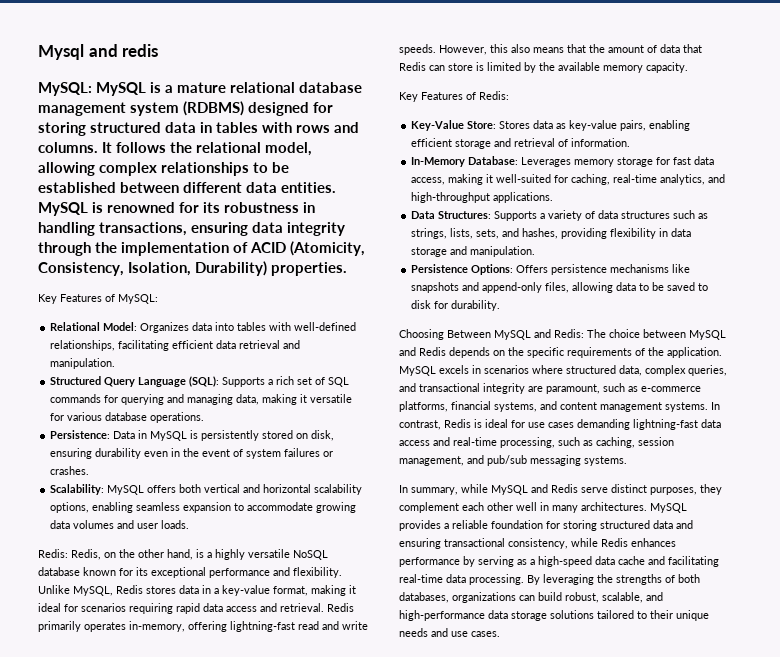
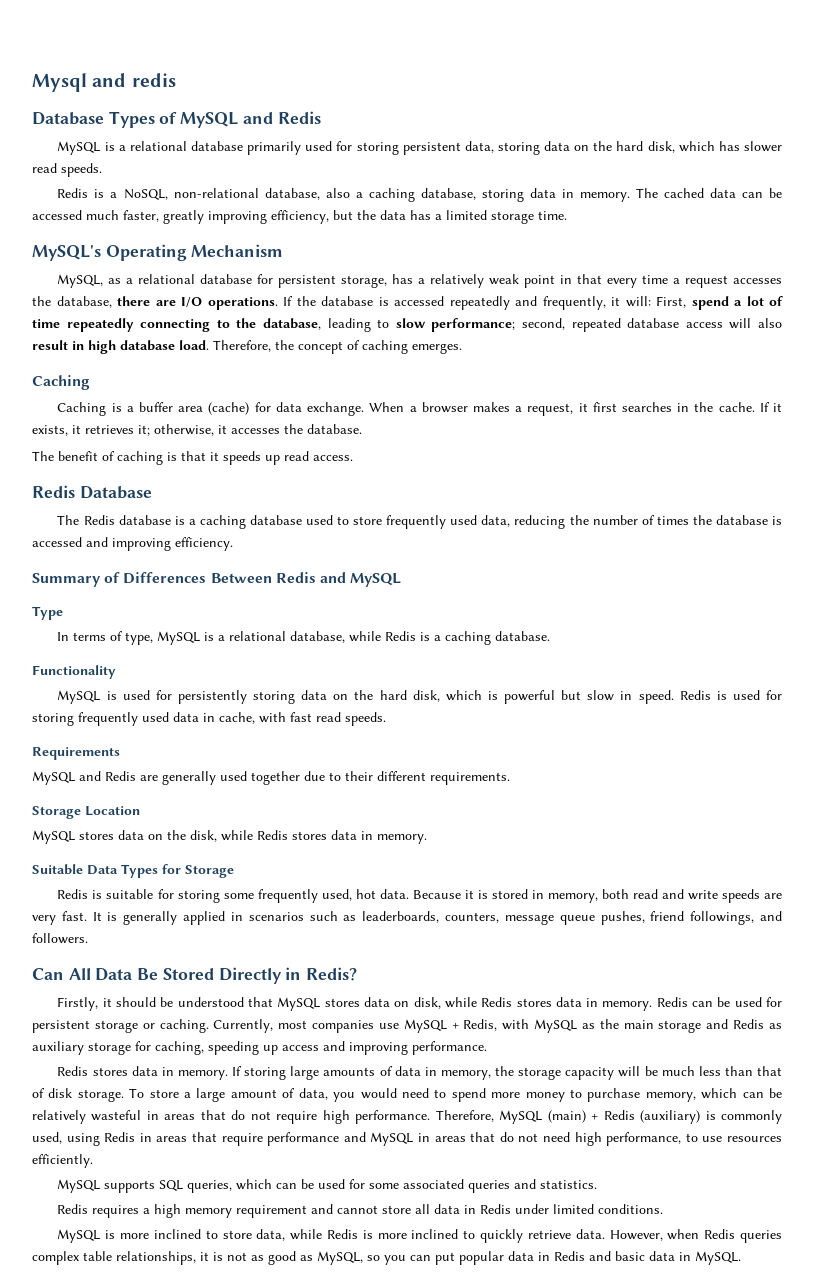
[38,82,363,96] [38,101,334,116] [38,122,360,136] [38,142,313,156] [38,162,290,176] [38,182,337,193] [38,202,316,216] [38,222,346,236] [38,241,366,256] [38,261,348,276] [38,294,158,304] [50,322,357,333] [50,340,301,351] [50,358,116,369] [50,376,350,387] [50,394,353,405] [50,412,205,423] [50,430,335,441] [50,448,334,459] [50,466,90,475] [50,484,363,495] [50,502,357,513] [50,520,190,529] [38,549,328,560] [38,567,342,578] [38,585,356,596] [38,603,354,614] [38,621,368,632] [399,44,702,55] [399,62,688,73] [399,91,509,102] [411,120,691,131] [411,138,631,149] [411,156,715,167] [411,174,726,185] [411,192,554,203] [411,210,709,221] [411,228,692,239] [411,246,536,257] [411,264,691,275] [411,282,709,293] [411,300,501,311] [399,329,726,340] [399,347,722,358] [399,365,727,376] [399,383,701,394] [399,401,720,412] [399,419,721,430] [399,437,674,448] [399,455,627,466] [399,484,722,495] [399,502,687,513] [399,520,693,531] [399,538,676,549] [399,556,719,567] [399,574,700,585] [399,592,663,603] [399,610,709,621] [399,628,500,637] MySQL: MySQL is a mature relational database management system (RDBMS) designed for storing structured data in tables with rows and columns. It follows the relational model, allowing complex relationships to be established between different data entities. MySQL is renowned for its robustness in handling transactions, ensuring data integrity through the implementation of ACID (Atomicity, Consistency, Isolation, Durability) properties. // Key Features of MySQL: // Relational Model: Organizes data into tables with well-defined relationships, facilitating efficient data retrieval and manipulation. // Structured Query Language (SQL): Supports a rich set of SQL commands for querying and managing data, making it versatile for various database operations. // Persistence: Data in MySQL is persistently stored on disk, ensuring durability even in the event of system failures or crashes. // Scalability: MySQL offers both vertical and horizontal scalability options, enabling seamless expansion to accommodate growing data volumes and user loads. // Redis: Redis, on the other hand, is a highly versatile NoSQL database known for its exceptional performance and flexibility. Unlike MySQL, Redis stores data in a key-value format, making it ideal for scenarios requiring rapid data access and retrieval. Redis primarily operates in-memory, offering lightning-fast read and write speeds. However, this also means that the amount of data that Redis can store is limited by the available memory capacity. // Key Features of Redis: // Key-Value Store: Stores data as key-value pairs, enabling efficient storage and retrieval of information. // In-Memory Database: Leverages memory storage for fast data access, making it well-suited for caching, real-time analytics, and high-throughput applications. // Data Structures: Supports a variety of data structures such as strings, lists, sets, and hashes, providing flexibility in data storage and manipulation. // Persistence Options: Offers persistence mechanisms like snapshots and append-only files, allowing data to be saved to disk for durability. // Choosing Between MySQL and Redis: The choice between MySQL and Redis depends on the specific requirements of the application. MySQL excels in scenarios where structured data, complex queries, and transactional integrity are paramount, such as e-commerce platforms, financial systems, and content management systems. In contrast, Redis is ideal for use cases demanding lightning-fast data access and real-time processing, such as caching, session management, and pub/sub messaging systems. // In summary, while MySQL and Redis serve distinct purposes, they complement each other well in many architectures. MySQL provides a reliable foundation for storing structured data and ensuring transactional consistency, while Redis enhances performance by serving as a high-speed data cache and facilitating real-time data processing. By leveraging the strengths of both databases, organizations can build robust, scalable, and high-performance data storage solutions tailored to their unique needs and use cases. -> [32,111,321,128] [57,141,783,155] [32,163,102,177] [57,188,783,202] [32,210,567,224] [32,244,284,261] [57,274,783,288] [32,296,783,310] [32,318,783,332] [32,340,462,354] [32,375,90,390] [57,402,783,416] [32,424,362,436] [32,451,353,465] [32,485,152,499] [57,515,783,529] [32,537,233,551] [32,572,402,587] [32,606,63,620] [57,631,551,645] [32,665,116,679] [57,690,782,704] [32,712,386,726] [32,747,120,760] [32,771,510,785] [32,806,140,819] [32,830,427,844] [32,864,234,878] [57,889,782,903] [32,911,783,925] [32,933,88,944] [32,967,358,984] [57,997,783,1011] [32,1019,783,1033] [32,1041,487,1055] [57,1066,782,1080] [32,1088,782,1102] [32,1110,783,1124] [32,1132,783,1146] [32,1154,93,1168] [57,1179,598,1193] [57,1204,664,1218] [57,1229,782,1243] [32,1251,741,1265] Database Types of MySQL and Redis // MySQL is a relational database primarily used for storing persistent data, storing data on the hard disk, which has slower read speeds. // Redis is a NoSQL, non-relational database, also a caching database, storing data in memory. The cached data can be accessed much faster, greatly improving efficiency, but the data has a limited storage time. // MySQL's Operating Mechanism // MySQL, as a relational database for persistent storage, has a relatively weak point in that every time a request accesses the database, there are I/O operations. If the database is accessed repeatedly and frequently, it will: First, spend a lot of time repeatedly connecting to the database, leading to slow performance; second, repeated database access will also result in high database load. Therefore, the concept of caching emerges. // Caching // Caching is a buffer area (cache) for data exchange. When a browser makes a request, it first searches in the cache. If it exists, it retrieves it; otherwise, it accesses the database. // The benefit of caching is that it speeds up read access. // Redis Database // The Redis database is a caching database used to store frequently used data, reducing the number of times the database is accessed and improving efficiency. // Summary of Differences Between Redis and MySQL // Type // In terms of type, MySQL is a relational database, while Redis is a caching database. // Functionality // MySQL is used for persistently storing data on the hard disk, which is powerful but slow in speed. Redis is used for storing frequently used data in cache, with fast read speeds. // Requirements // MySQL and Redis are generally used together due to their different requirements. // Storage Location // MySQL stores data on the disk, while Redis stores data in memory. // Suitable Data Types for Storage // Redis is suitable for storing some frequently used, hot data. Because it is stored in memory, both read and write speeds are very fast. It is generally applied in scenarios such as leaderboards, counters, message queue pushes, friend followings, and followers. // Can All Data Be Stored Directly in Redis? // Firstly, it should be understood that MySQL stores data on disk, while Redis stores data in memory. Redis can be used for persistent storage or caching. Currently, most companies use MySQL + Redis, with MySQL as the main storage and Redis as auxiliary storage for caching, speeding up access and improving performance. // Redis stores data in memory. If storing large amounts of data in memory, the storage capacity will be much less than that of disk storage. To store a large amount of data, you would need to spend more money to purchase memory, which can be relatively wasteful in areas that do not require high performance. Therefore, MySQL (main) + Redis (auxiliary) is commonly used, using Redis in areas that require performance and MySQL in areas that do not need high performance, to use resources efficiently. // MySQL supports SQL queries, which can be used for some associated queries and statistics. // Redis requires a high memory requirement and cannot store all data in Redis under limited conditions. // MySQL is more inclined to store data, while Redis is more inclined to quickly retrieve data. However, when Redis queries complex table relationships, it is not as good as MySQL, so you can put popular data in Redis and basic data in MySQL.

